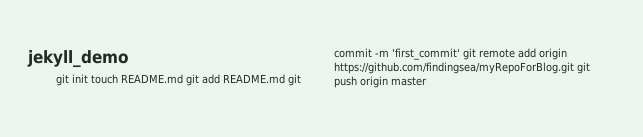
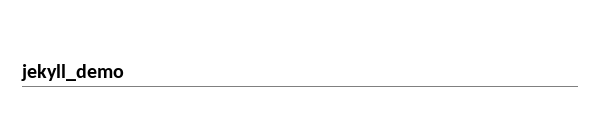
[55,74,301,86] [334,48,567,60] [334,62,590,74] [334,76,427,88] // git init touch README.md git add README.md git commit -m 'first_commit' git remote add origin https://github.com/findingsea/myRepoForBlog.git git push origin master -> (124, 72) none

